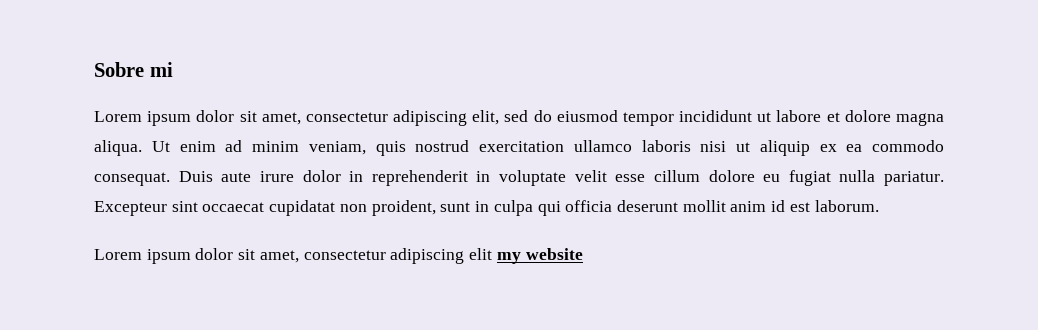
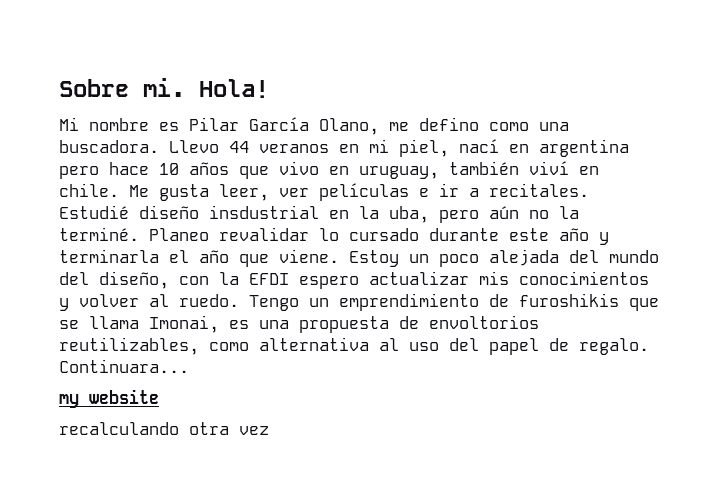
[149,62,173,77] [94,110,944,126] [94,140,944,156] [94,170,944,186] [94,200,879,216] [94,248,493,264] mi // Lorem ipsum dolor sit amet, consectetur adipiscing elit, sed do eiusmod tempor incididunt ut labore et dolore magna aliqua. Ut enim ad minim veniam, quis nostrud exercitation ullamco laboris nisi ut aliquip ex ea commodo consequat. Duis aute irure dolor in reprehenderit in voluptate velit esse cillum dolore eu fugiat nulla pariatur. Excepteur sint occaecat cupidatat non proident, sunt in culpa qui officia deserunt mollit anim id est laborum. // Lorem ipsum dolor sit amet, consectetur adipiscing elit -> [143,78,269,98] [59,117,569,135] [59,139,629,157] [59,161,599,179] [59,183,589,201] [59,205,579,223] [59,227,609,245] [59,249,659,267] [59,271,649,289] [59,293,659,311] [59,315,539,333] [59,337,649,355] [59,359,189,373] mi. Hola! // Mi nombre es Pilar García Olano, me defino como una buscadora. Llevo 44 veranos en mi piel, nací en argentina pero hace 10 años que vivo en uruguay, también viví en chile. Me gusta leer, ver películas e ir a recitales. Estudié diseño insdustrial en la uba, pero aún no la terminé. Planeo revalidar lo cursado durante este año y terminarla el año que viene. Estoy un poco alejada del mundo del diseño, con la EFDI espero actualizar mis conocimientos y volver al ruedo. Tengo un emprendimiento de furoshikis que se llama Imonai, es una propuesta de envoltorios reutilizables, como alternativa al uso del papel de regalo. Continuara... //
(583, 254) none -> [59,422,269,435] // recalculando otra vez

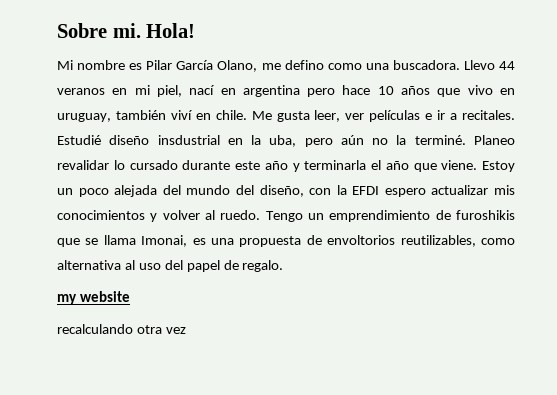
[59,359,189,373] Continuara... -> (284, 266) none

